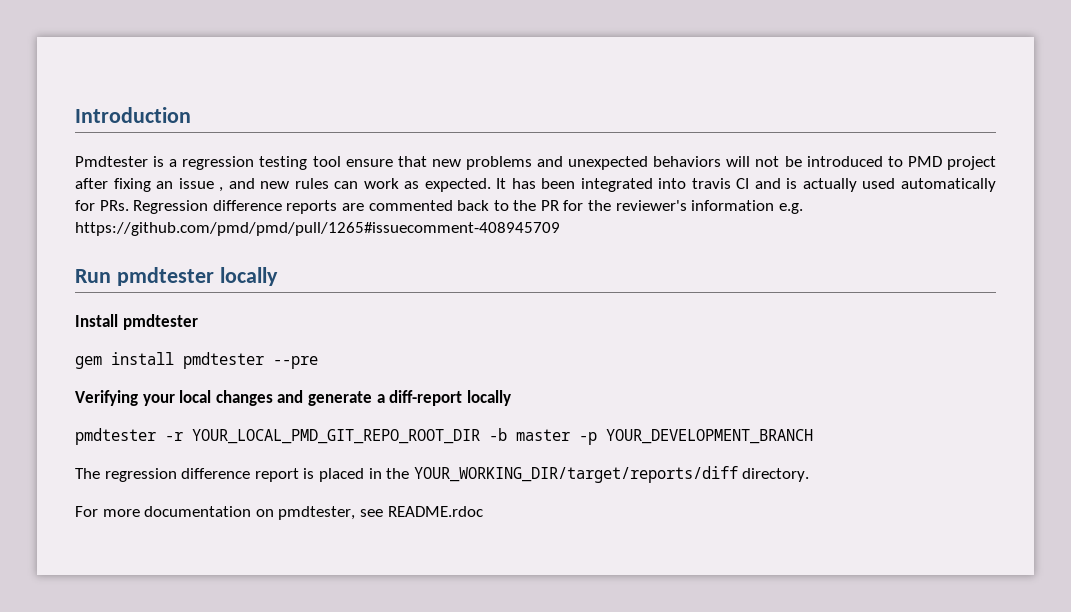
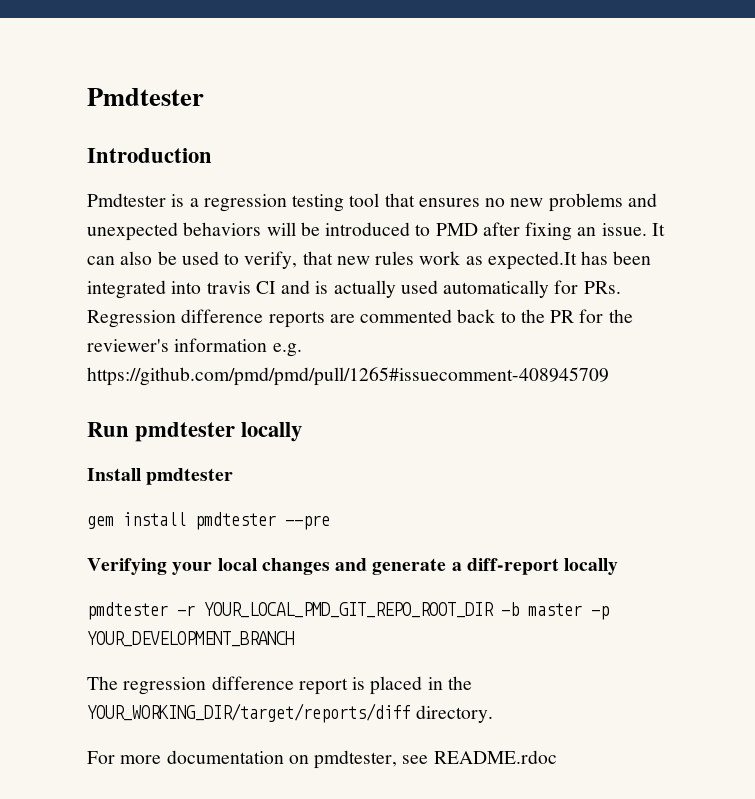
(75, 115) none -> [87,88,204,106] Pmdtester //
[345,156,427,167] ensure that -> [384,193,506,207] that ensures no
[755,156,780,167] not -> (296, 229) none
[946,156,996,170] project -> (478, 229) none
[178,178,255,192] issue , and -> [601,223,665,236] [87,251,333,269] issue. It can also be used to verify, that
[334,181,359,189] can -> (415, 258) none
[424,178,507,192] expected. It -> [487,251,577,270] expected.It

